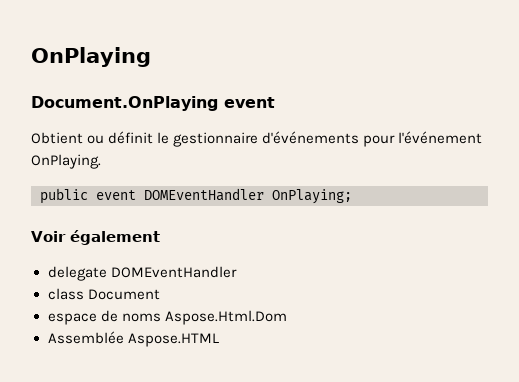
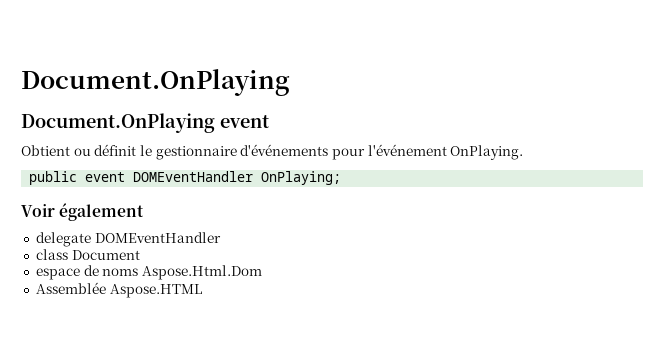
[31,47,151,67] OnPlaying -> [21,69,290,96] Document.OnPlaying

